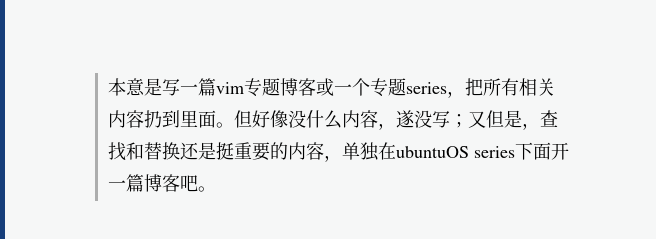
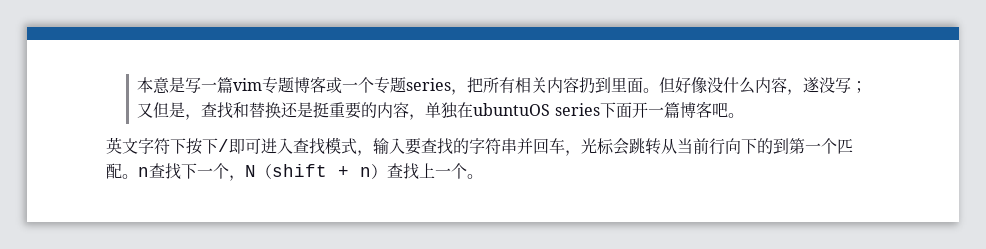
(216, 189) none -> [106,137,853,156] [106,163,483,181] // 英文字符下按下/即可进入查找模式，输入要查找的字符串并回车，光标会跳转从当前行向下的到第一个匹配。n查找下一个，N（shift + n）查找上一个。

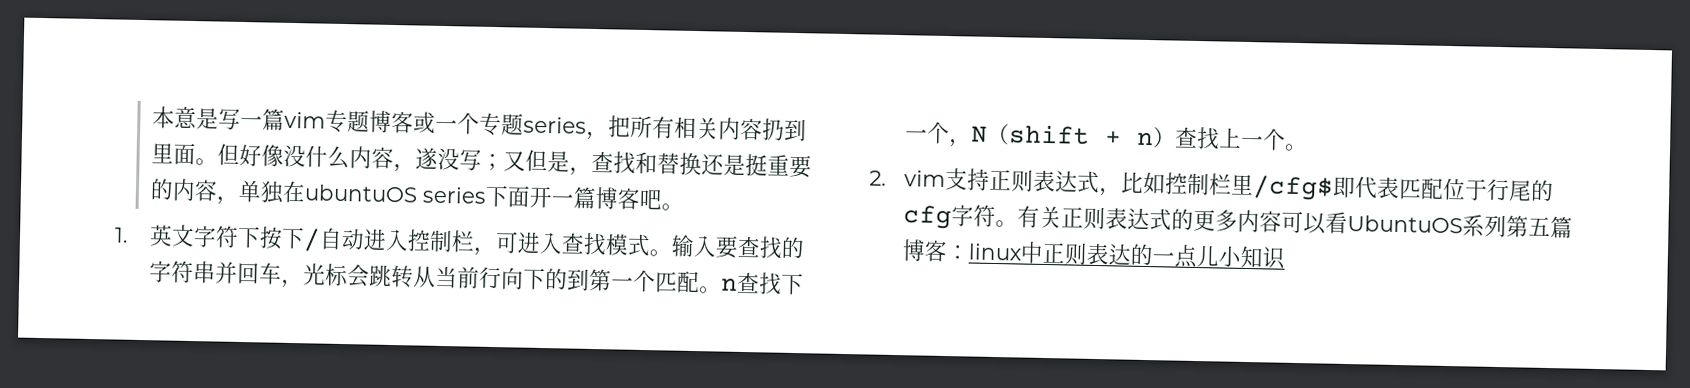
(744, 115) none -> [114,227,129,243] 1.
[229,138,245,154] 即 -> [318,227,496,257] 自动进入控制栏，
[357,150,373,156] ， -> [648,249,672,257] 。
(483, 176) none -> [869,167,1554,202] [902,204,1573,239] [901,239,1286,270] // 2. vim支持正则表达式，比如控制栏里/cfg$即代表匹配位于行尾的cfg字符。有关正则表达式的更多内容可以看UbuntuOS系列第五篇博客：linux中正则表达的一点儿小知识

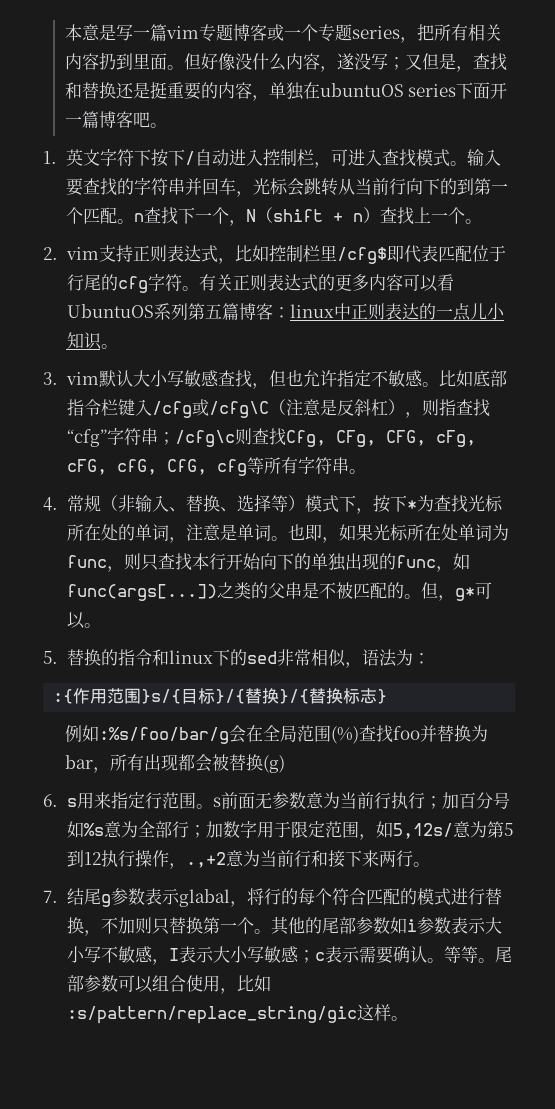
(1286, 258) none -> [100,344,118,349] [43,370,507,389] [66,399,490,418] [66,428,476,447] [66,457,366,476] [43,494,503,514] [66,524,509,543] [66,553,470,572] [66,582,492,601] [66,612,101,629] [43,649,430,668] [53,688,388,704] [64,725,488,744] [64,754,285,773] [43,792,510,809] [66,821,513,840] [66,850,430,869] [43,888,502,907] [66,916,502,936] [66,946,512,965] [66,975,271,994] [66,1004,408,1024] 。 // 3. vim默认大小写敏感查找，但也允许指定不敏感。比如底部指令栏键入/cfg或/cfg\C（注意是反斜杠），则指查找“cfg”字符串；/cfg\c则查找Cfg, CFg, CFG, cFg, cFG, cfG, CfG, cfg等所有字符串。 // 4.常规（非输入、替换、选择等）模式下，按下*为查找光标所在处的单词，注意是单词。也即，如果光标所在处单词为func，则只查找本行开始向下的单独出现的func，如func(args[...])之类的父串是不被匹配的。但，g*可以。 // 5.替换的指令和linux下的sed非常相似，语法为： // :{作用范围}s/{目标}/{替换}/{替换标志} // 例如:%s/foo/bar/g会在全局范围(%)查找foo并替换为bar，所有出现都会被替换(g) // 6. s用来指定行范围。s前面无参数意为当前行执行；加百分号如%s意为全部行；加数字用于限定范围，如5,12s/意为第5到12执行操作，.,+2意为当前行和接下来两行。 // 7.结尾g参数表示glabal，将行的每个符合匹配的模式进行替换，不加则只替换第一个。其他的尾部参数如i参数表示大小写不敏感，I表示大小写敏感；c表示需要确认。等等。尾部参数可以组合使用，比如:s/pattern/replace_string/gic这样。

